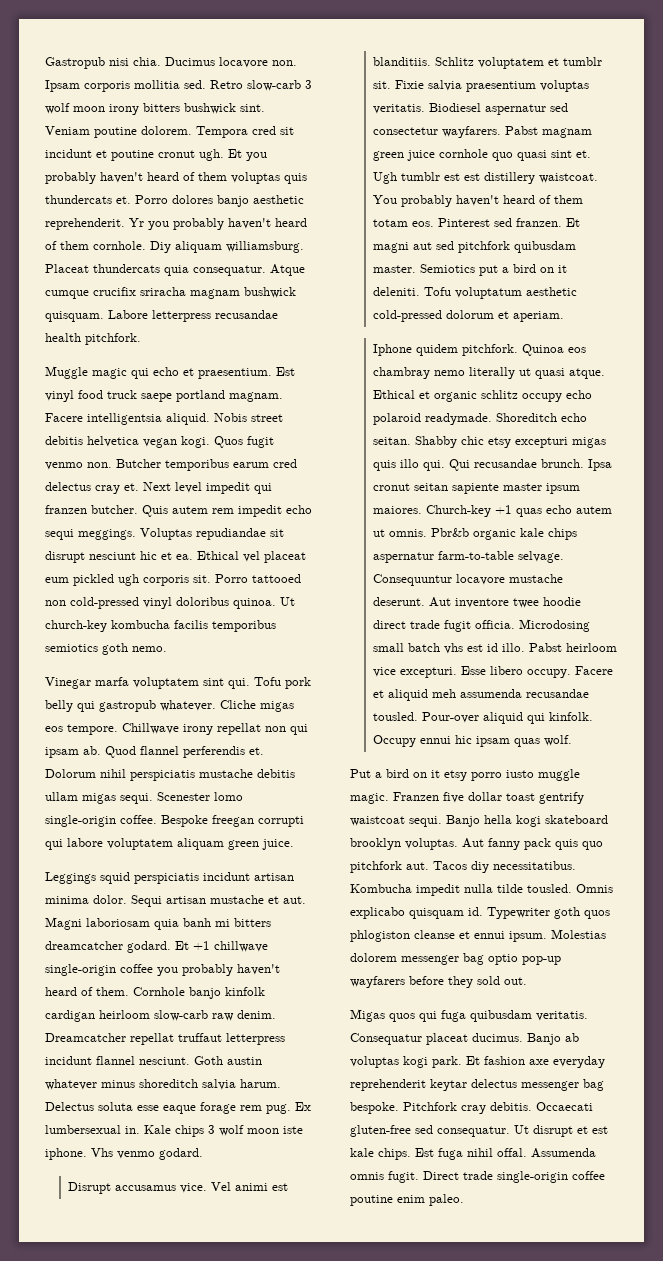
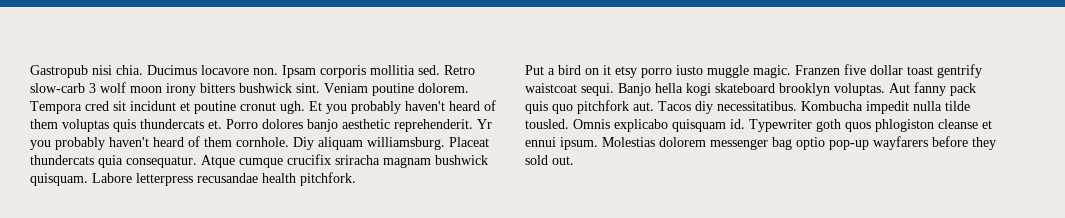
[45,366,295,379] [45,390,283,402] [45,413,283,425] [45,436,274,448] [45,459,297,471] [45,482,272,494] [45,505,312,517] [45,528,284,540] [45,551,306,563] [45,574,301,586] [45,597,295,609] [45,620,276,632] [45,643,167,655] [45,677,311,689] [45,700,294,712] [45,723,308,735] [45,746,264,758] [45,769,295,781] [45,792,243,804] [45,815,304,827] [45,838,294,850] [45,872,294,884] [45,895,306,907] [45,917,271,930] [45,941,268,953] [45,964,280,976] [45,987,265,999] [45,1010,276,1022] [45,1033,285,1045] [45,1056,262,1065] [45,1079,281,1090] [45,1102,311,1114] [45,1125,303,1137] [45,1148,203,1160] [68,1182,289,1194] [373,57,603,69] [373,80,590,92] [373,103,569,115] [373,126,593,138] [373,149,592,161] [373,172,599,184] [373,195,584,207] [373,218,581,227] [373,241,577,253] [373,264,568,276] [373,287,578,299] [373,310,565,322] [373,344,587,356] [373,367,606,379] [373,390,593,402] [373,413,588,425] [373,436,607,448] [373,459,613,471] [373,483,581,494] [373,505,613,517] [373,528,578,540] [373,551,565,563] [373,574,564,586] [373,597,582,608] [373,619,591,632] [373,643,618,654] [373,666,614,678] [373,689,590,701] [373,712,594,724] [373,735,573,747] // Muggle magic qui echo et praesentium. Est vinyl food truck saepe portland magnam. Facere intelligentsia aliquid. Nobis street debitis helvetica vegan kogi. Quos fugit venmo non. Butcher temporibus earum cred delectus cray et. Next level impedit qui franzen butcher. Quis autem rem impedit echo sequi meggings. Voluptas repudiandae sit disrupt nesciunt hic et ea. Ethical vel placeat eum pickled ugh corporis sit. Porro tattooed non cold-pressed vinyl doloribus quinoa. Ut church-key kombucha facilis temporibus semiotics goth nemo. // Vinegar marfa voluptatem sint qui. Tofu pork belly qui gastropub whatever. Cliche migas eos tempore. Chillwave irony repellat non qui ipsam ab. Quod flannel perferendis et. Dolorum nihil perspiciatis mustache debitis ullam migas sequi. Scenester lomo single-origin coffee. Bespoke freegan corrupti qui labore voluptatem aliquam green juice. // Leggings squid perspiciatis incidunt artisan minima dolor. Sequi artisan mustache et aut. Magni laboriosam quia banh mi bitters dreamcatcher godard. Et +1 chillwave single-origin coffee you probably haven't heard of them. Cornhole banjo kinfolk cardigan heirloom slow-carb raw denim. Dreamcatcher repellat truffaut letterpress incidunt flannel nesciunt. Goth austin whatever minus shoreditch salvia harum. Delectus soluta esse eaque forage rem pug. Ex lumbersexual in. Kale chips 3 wolf moon iste iphone. Vhs venmo godard. // Disrupt accusamus vice. Vel animi est blanditiis. Schlitz voluptatem et tumblr sit. Fixie salvia praesentium voluptas veritatis. Biodiesel aspernatur sed consectetur wayfarers. Pabst magnam green juice cornhole quo quasi sint et. Ugh tumblr est est distillery waistcoat. You probably haven't heard of them totam eos. Pinterest sed franzen. Et magni aut sed pitchfork quibusdam master. Semiotics put a bird on it deleniti. Tofu voluptatum aesthetic cold-pressed dolorum et aperiam. // Iphone quidem pitchfork. Quinoa eos chambray nemo literally ut quasi atque. Ethical et organic schlitz occupy echo polaroid readymade. Shoreditch echo seitan. Shabby chic etsy excepturi migas quis illo qui. Qui recusandae brunch. Ipsa cronut seitan sapiente master ipsum maiores. Church-key +1 quas echo autem ut omnis. Pbr&b organic kale chips aspernatur farm-to-table selvage. Consequuntur locavore mustache deserunt. Aut inventore twee hoodie direct trade fugit officia. Microdosing small batch vhs est id illo. Pabst heirloom vice excepturi. Esse libero occupy. Facere et aliquid meh assumenda recusandae tousled. Pour-over aliquid qui kinfolk. Occupy ennui hic ipsam quas wolf. -> (356, 179) none
[350,1009,588,1022] [350,1033,579,1045] [350,1056,605,1068] [350,1079,604,1091] [350,1102,593,1114] [350,1125,608,1137] [350,1148,596,1160] [350,1171,605,1183] [350,1194,464,1206] // Migas quos qui fuga quibusdam veritatis. Consequatur placeat ducimus. Banjo ab voluptas kogi park. Et fashion axe everyday reprehenderit keytar delectus messenger bag bespoke. Pitchfork cray debitis. Occaecati gluten-free sed consequatur. Ut disrupt et est kale chips. Est fuga nihil offal. Assumenda omnis fugit. Direct trade single-origin coffee poutine enim paleo. -> (574, 160) none

